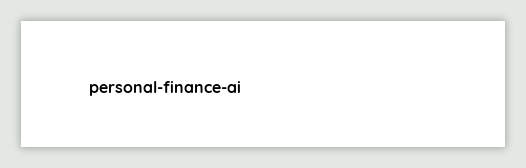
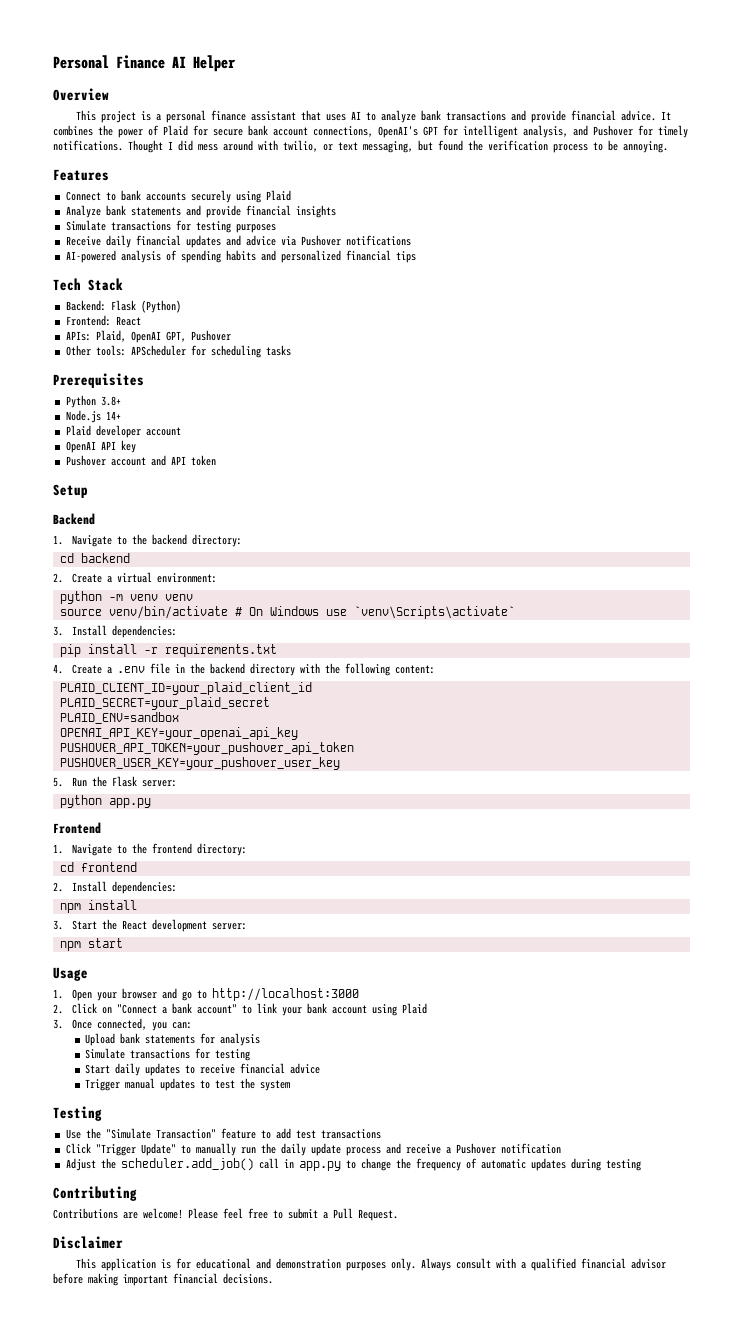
[89,81,241,96] personal-finance-ai -> [53,55,236,72] [53,88,109,101] [75,110,671,123] [53,125,688,138] [53,140,668,153] [53,169,109,181] [65,190,291,203] [65,205,336,218] [65,220,276,233] [65,235,411,248] [65,250,416,263] [53,278,123,291] [65,300,181,313] [65,315,141,326] [65,330,231,343] [65,345,291,358] [53,373,144,388] [65,395,121,408] [65,410,121,423] [65,425,181,438] [65,440,136,453] [65,455,216,466] [53,484,88,498] [53,513,95,525] [53,534,243,547] [59,553,130,563] [53,572,218,583] [59,591,193,604] [59,606,515,619] [53,625,178,638] [59,644,277,657] [53,663,436,676] [59,682,312,695] [59,697,270,710] [59,712,179,724] [59,727,298,740] [59,742,354,755] [59,757,340,770] [53,776,178,787] [59,795,151,808] [53,822,101,834] [53,843,248,856] [59,862,137,872] [53,881,178,894] [59,900,137,913] [53,919,248,932] [59,938,123,951] [53,967,88,981] [53,988,360,1001] [53,1003,428,1016] [53,1018,193,1031] [84,1033,260,1046] [84,1048,250,1061] [84,1063,320,1076] [84,1078,290,1091] [53,1106,102,1121] [65,1128,381,1139] [65,1143,561,1156] [65,1158,641,1171] [53,1186,137,1201] [53,1208,398,1221] [53,1236,123,1249] [75,1258,666,1271] [53,1273,273,1286] Personal Finance AI Helper // Overview // This project is a personal finance assistant that uses AI to analyze bank transactions and provide financial advice. It combines the power of Plaid for secure bank account connections, OpenAI's GPT for intelligent analysis, and Pushover for timely notifications. Thought I did mess around with twilio, or text messaging, but found the verification process to be annoying. // Features // Connect to bank accounts securely using Plaid // Analyze bank statements and provide financial insights // Simulate transactions for testing purposes // Receive daily financial updates and advice via Pushover notifications // AI-powered analysis of spending habits and personalized financial tips // Tech Stack // Backend: Flask (Python) // Frontend: React // APIs: Plaid, OpenAI GPT, Pushover // Other tools: APScheduler for scheduling tasks // Prerequisites // Python 3.8+ // Node.js 14+ // Plaid developer account // OpenAI API key // Pushover account and API token // Setup // Backend // 1. Navigate to the backend directory: // cd backend // 2. Create a virtual environment: // python -m venv venv // source venv/bin/activate # On Windows use `venv\Scripts\activate` // 3. Install dependencies: // pip install -r requirements.txt // 4. Create a .env file in the backend directory with the following content: // PLAID_CLIENT_ID=your_plaid_client_id // PLAID_SECRET=your_plaid_secret // PLAID_ENV=sandbox // OPENAI_API_KEY=your_openai_api_key // PUSHOVER_API_TOKEN=your_pushover_api_token // PUSHOVER_USER_KEY=your_pushover_user_key // 5. Run the Flask server: // python app.py // Frontend // 1. Navigate to the frontend directory: // cd frontend // 2. Install dependencies: // npm install // 3. Start the React development server: // npm start // Usage // 1. Open your browser and go to http://localhost:3000 // 2. Click on "Connect a bank account" to link your bank account using Plaid // 3. Once connected, you can: // Upload bank statements for analysis // Simulate transactions for testing // Start daily updates to receive financial advice // Trigger manual updates to test the system // Testing // Use the "Simulate Transaction" feature to add test transactions // Click "Trigger Update" to manually run the daily update process and receive a Pushover notification // Adjust the scheduler.add_job() call in app.py to change the frequency of automatic updates during testing // Contributing // Contributions are welcome! Please feel free to submit a Pull Request. // Disclaimer // This application is for educational and demonstration purposes only. Always consult with a qualified financial advisor before making important financial decisions.

